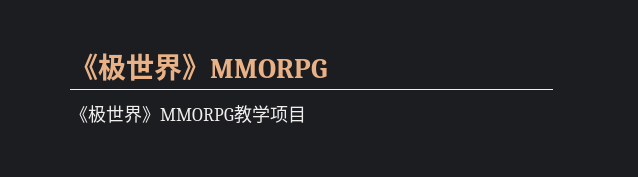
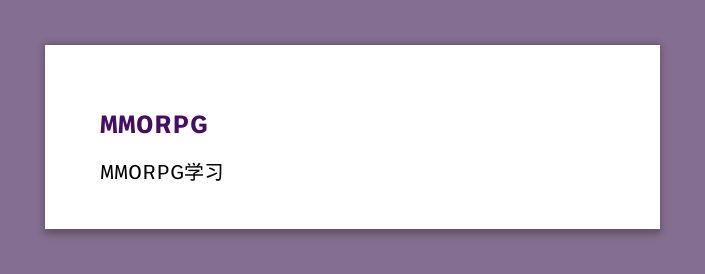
[70,53,210,81] 《极世界》 -> (100, 124) none
[70,105,306,124] 《极世界》MMORPG教学项目 -> [100,162,224,181] MMORPG学习

